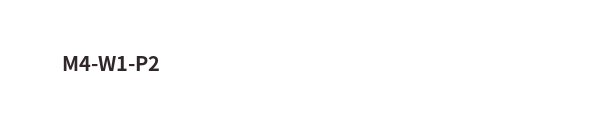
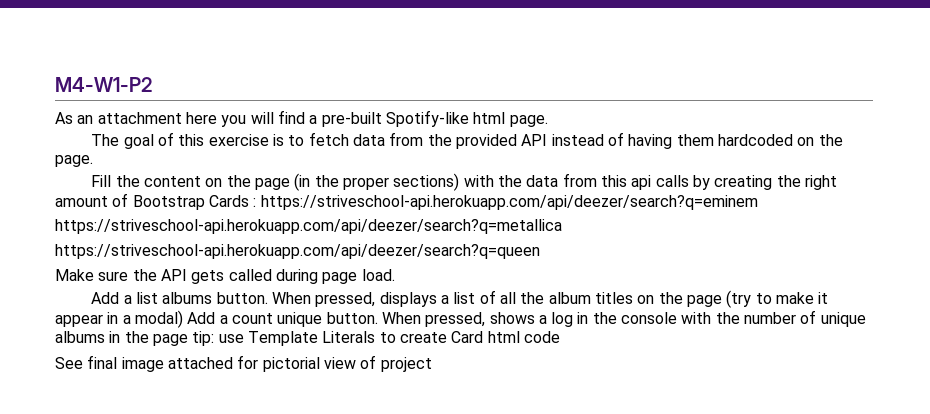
(160, 63) none -> [55,110,548,127] [91,132,843,149] [55,155,93,167] [91,173,837,191] [55,193,758,210] [55,219,562,234] [55,244,540,259] [55,269,395,284] [91,290,829,308] [55,310,866,328] [55,331,560,346] [55,355,432,372] // As an attachment here you will find a pre-built Spotify-like html page. // The goal of this exercise is to fetch data from the provided API instead of having them hardcoded on the page. // Fill the content on the page (in the proper sections) with the data from this api calls by creating the right amount of Bootstrap Cards : https://striveschool-api.herokuapp.com/api/deezer/search?q=eminem // https://striveschool-api.herokuapp.com/api/deezer/search?q=metallica // https://striveschool-api.herokuapp.com/api/deezer/search?q=queen // Make sure the API gets called during page load. // Add a list albums button. When pressed, displays a list of all the album titles on the page (try to make it appear in a modal) Add a count unique button. When pressed, shows a log in the console with the number of unique albums in the page tip: use Template Literals to create Card html code // See final image attached for pictorial view of project

